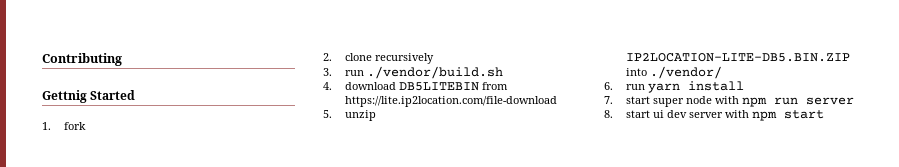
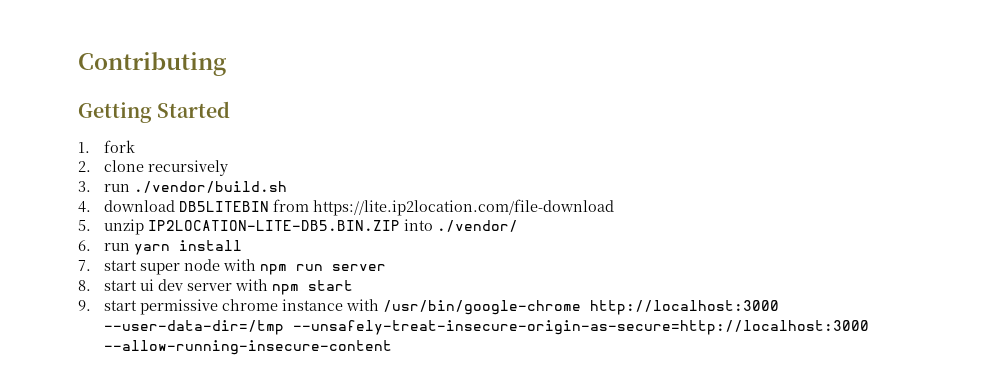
[42,90,87,103] Gettnig -> [78,102,152,123] Getting
(824, 114) none -> [78,299,779,315] [103,320,869,335] [103,340,392,355] // 9. start permissive chrome instance with /usr/bin/google-chrome http://localhost:3000 --user-data-dir=/tmp --unsafely-treat-insecure-origin-as-secure=http://localhost:3000 --allow-running-insecure-content

